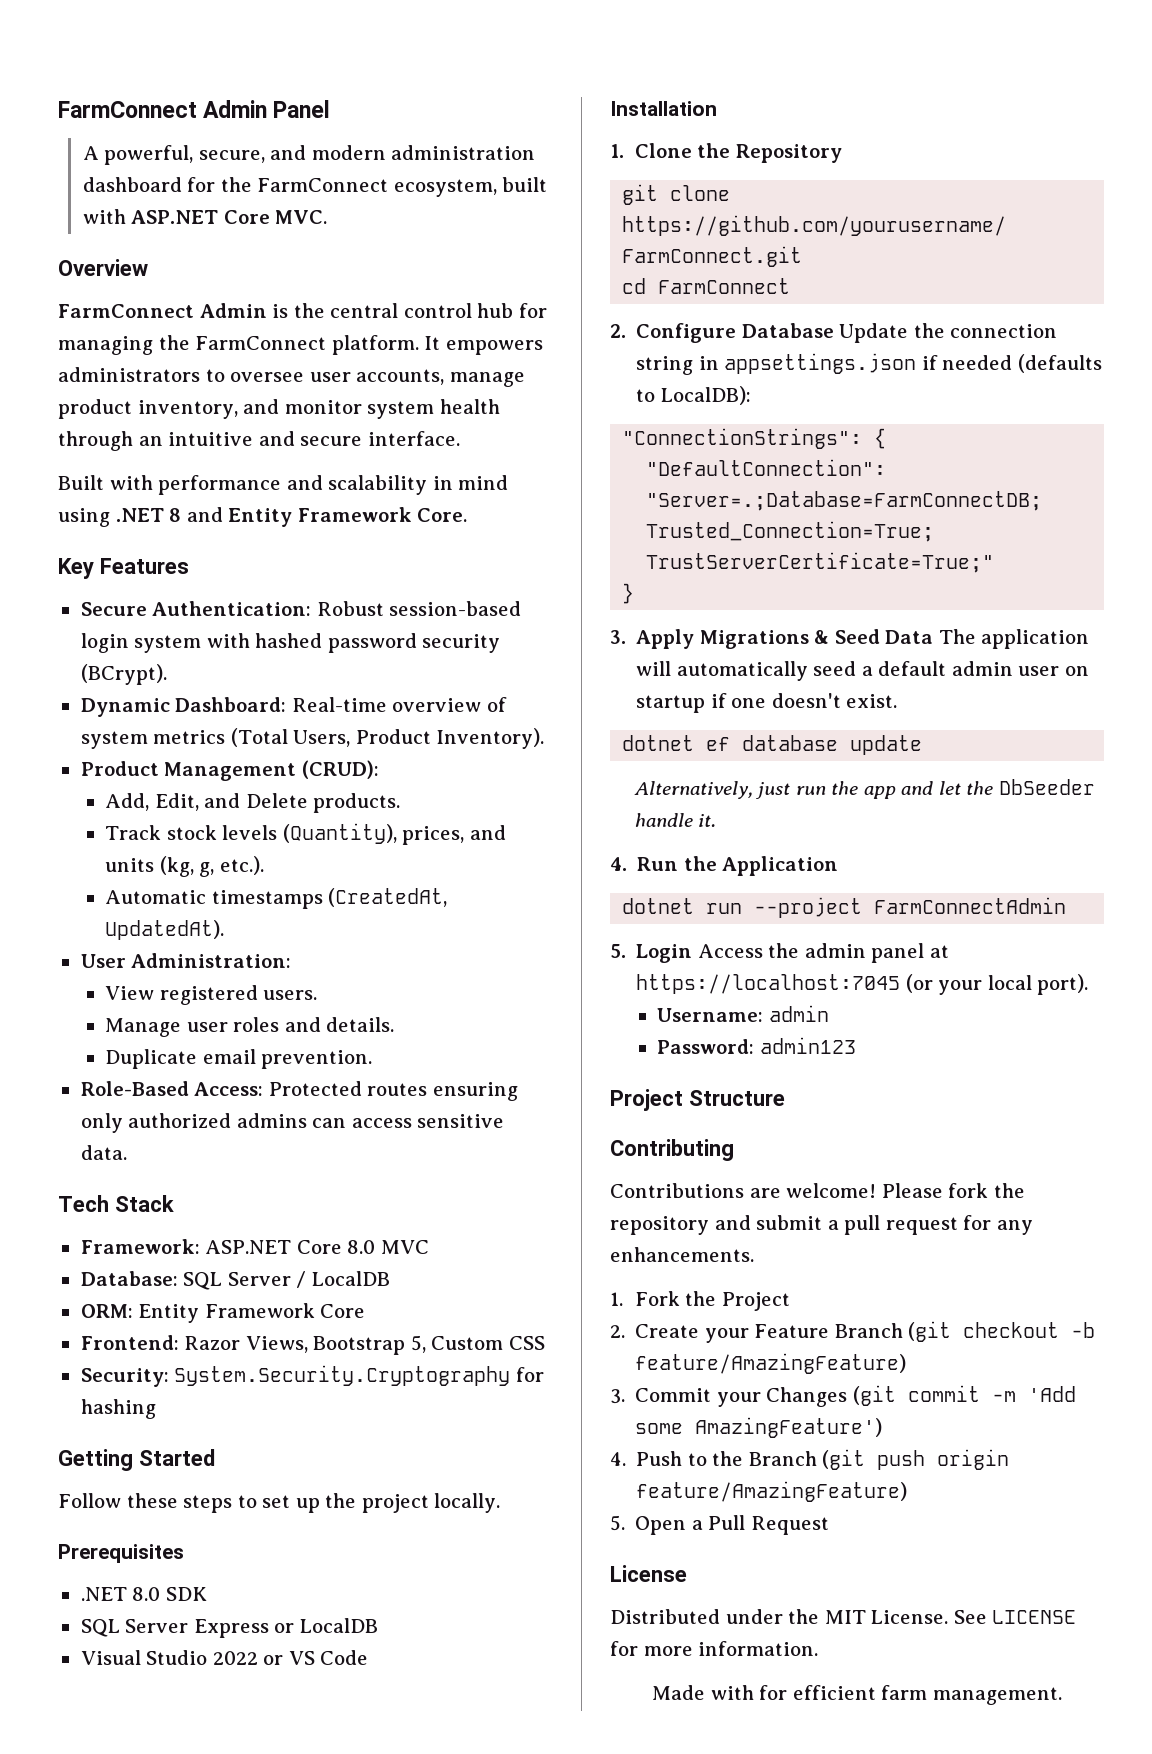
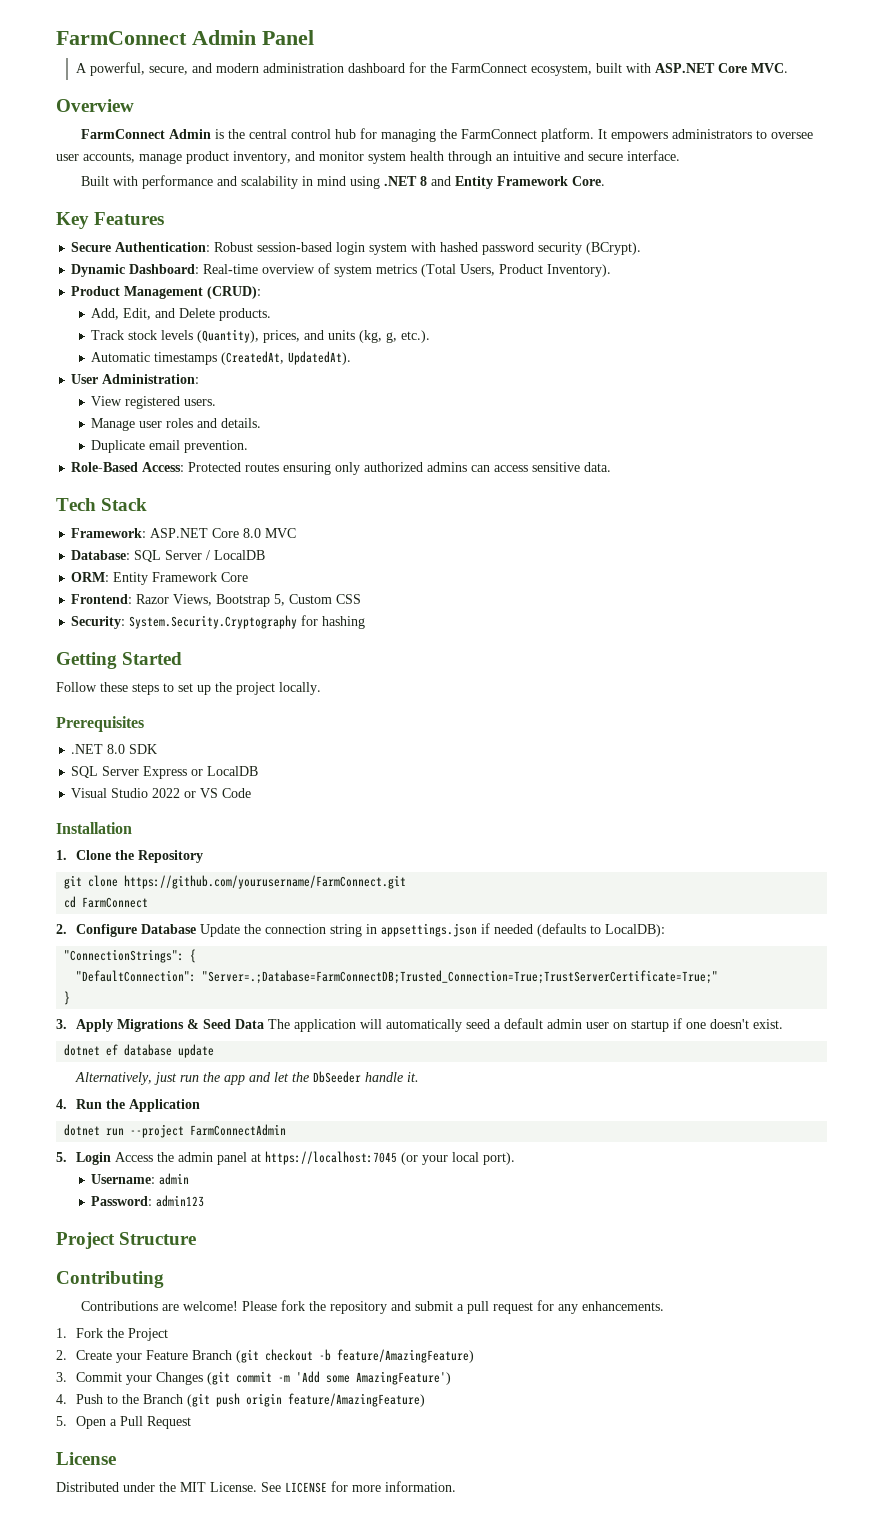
[652,1685,1062,1705] // Made with for efficient farm management. -> (456, 1486) none

